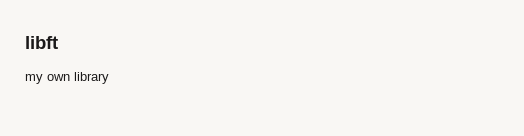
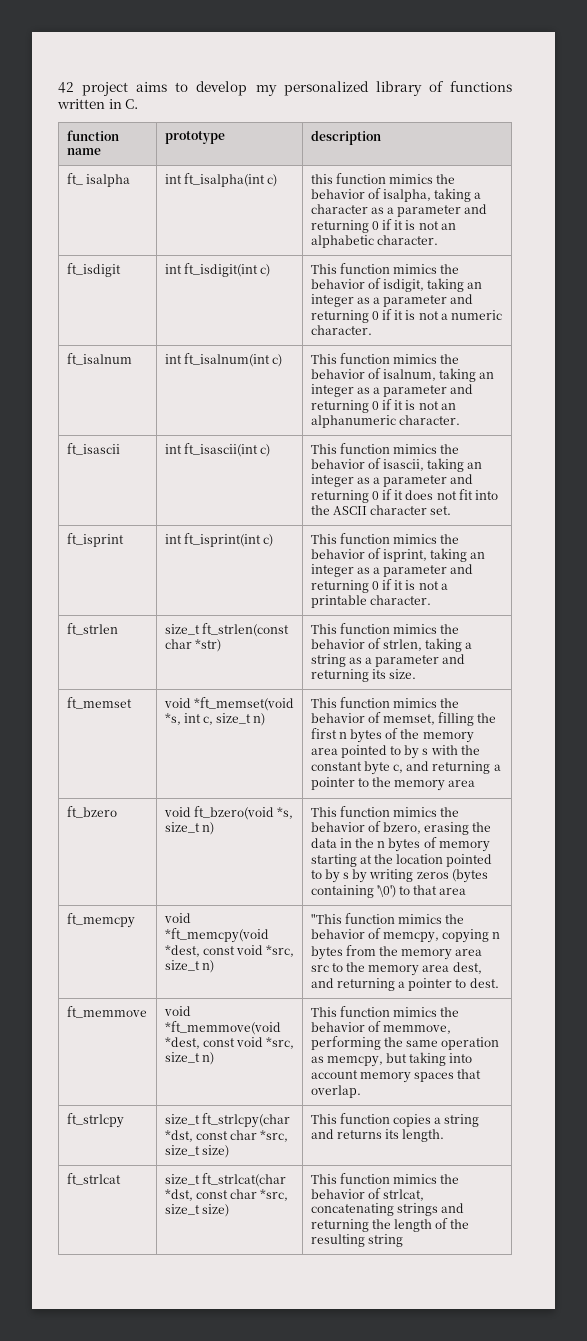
[25,36,58,49] [25,72,109,84] libft // my own library -> [58,81,512,96] [57,99,139,109] [66,130,119,141] [66,148,101,155] [164,131,225,144] [310,130,381,145] [66,173,130,187] [164,173,277,187] [310,173,456,184] [310,188,482,202] [310,204,488,217] [310,219,456,233] [310,235,438,248] [66,263,121,277] [164,263,270,277] [310,263,460,274] [310,278,483,292] [310,294,474,307] [310,309,503,323] [310,325,372,335] [66,353,132,365] [164,353,282,367] [310,353,460,364] [310,368,495,382] [310,384,474,397] [310,399,456,413] [310,415,460,428] [66,443,120,455] [164,443,270,457] [310,443,460,454] [310,458,483,472] [310,474,474,487] [310,489,499,503] [310,505,452,515] [66,533,124,547] [164,533,273,547] [310,533,460,544] [310,548,486,562] [310,564,474,577] [310,579,448,593] [310,595,431,608] [66,623,118,635] [164,623,289,637] [164,639,221,652] [310,623,460,634] [310,638,473,652] [310,654,466,667] [310,669,416,682] [66,697,132,709] [163,697,294,711] [164,713,266,726] [310,697,460,708] [310,712,497,726] [310,728,474,743] [310,745,480,759] [310,761,501,775] [310,777,476,791] [66,806,117,818] [163,806,293,820] [164,822,214,835] [310,806,460,817] [310,821,492,835] [310,837,490,852] [310,854,493,867] [310,869,488,883] [310,885,467,898] [66,913,135,928] [163,913,191,923] [164,928,269,943] [164,945,295,957] [164,960,214,973] [310,913,465,924] [310,928,501,943] [310,945,483,960] [310,962,482,976] [310,978,499,991] [66,1006,147,1018] [163,1006,191,1016] [164,1021,281,1035] [164,1037,295,1049] [164,1052,214,1065] [310,1006,460,1017] [310,1021,451,1034] [310,1036,500,1050] [310,1052,473,1067] [310,1069,482,1083] [310,1085,361,1098] [66,1113,124,1128] [164,1113,290,1128] [164,1130,289,1142] [164,1145,229,1158] [310,1113,480,1127] [310,1129,445,1142] [66,1173,121,1185] [164,1173,286,1187] [164,1189,289,1201] [164,1204,229,1217] [310,1173,460,1184] [310,1188,424,1201] [310,1203,464,1216] [310,1218,470,1232] [310,1234,403,1247] 42 project aims to develop my personalized library of functions written in C. // function name | prototype | description // ft_ isalpha | int ft_isalpha(int c) | this function mimics the behavior of isalpha, taking a character as a parameter and returning 0 if it is not an alphabetic character. // ft_isdigit | int ft_isdigit(int c) | This function mimics the behavior of isdigit, taking an integer as a parameter and returning 0 if it is not a numeric character. // ft_isalnum | int ft_isalnum(int c) | This function mimics the behavior of isalnum, taking an integer as a parameter and returning 0 if it is not an alphanumeric character. // ft_isascii | int ft_isascii(int c) | This function mimics the behavior of isascii, taking an integer as a parameter and returning 0 if it does not fit into the ASCII character set. // ft_isprint | int ft_isprint(int c) | This function mimics the behavior of isprint, taking an integer as a parameter and returning 0 if it is not a printable character. // ft_strlen | size_t ft_strlen(const char *str) | This function mimics the behavior of strlen, taking a string as a parameter and returning its size. // ft_memset | void *ft_memset(void *s, int c, size_t n) | This function mimics the behavior of memset, filling the first n bytes of the memory area pointed to by s with the constant byte c, and returning a pointer to the memory area // ft_bzero | void ft_bzero(void *s, size_t n) | This function mimics the behavior of bzero, erasing the data in the n bytes of memory starting at the location pointed to by s by writing zeros (bytes containing '\0') to that area // ft_memcpy | void *ft_memcpy(void *dest, const void *src, size_t n) | "This function mimics the behavior of memcpy, copying n bytes from the memory area src to the memory area dest, and returning a pointer to dest. // ft_memmove | void *ft_memmove(void *dest, const void *src, size_t n) | This function mimics the behavior of memmove, performing the same operation as memcpy, but taking into account memory spaces that overlap. // ft_strlcpy | size_t ft_strlcpy(char *dst, const char *src, size_t size) | This function copies a string and returns its length. // ft_strlcat | size_t ft_strlcat(char *dst, const char *src, size_t size) | This function mimics the behavior of strlcat, concatenating strings and returning the length of the resulting string

